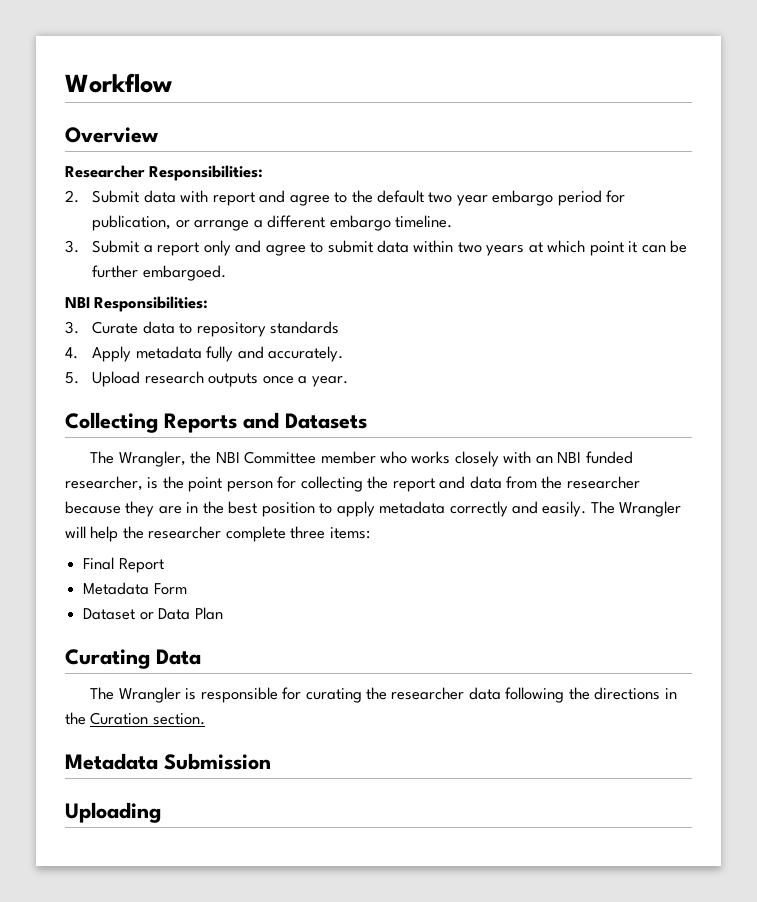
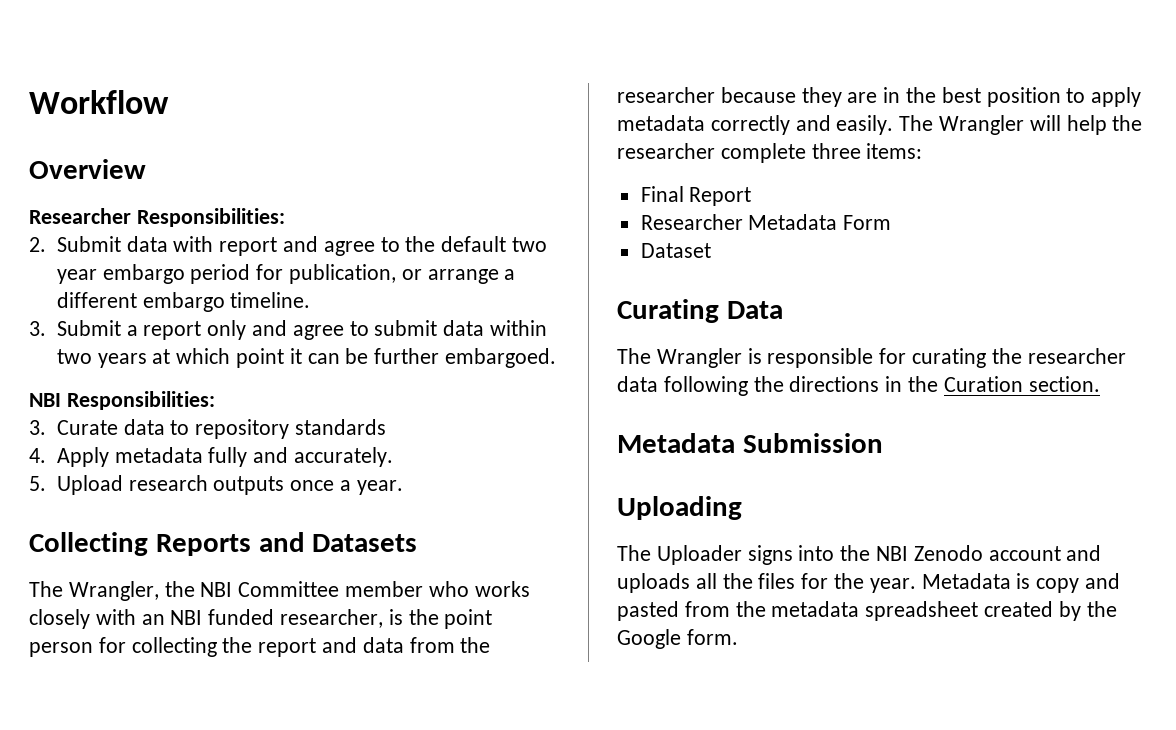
(164, 565) none -> [640,214,743,230] Researcher
[139,607,223,620] or Data Plan -> (711, 250) none
(161, 812) none -> [617,545,1102,565] [617,573,1121,593] [617,601,1117,621] [617,629,738,649] // The Uploader signs into the NBI Zenodo account and uploads all the files for the year. Metadata is copy and pasted from the metadata spreadsheet created by the Google form.

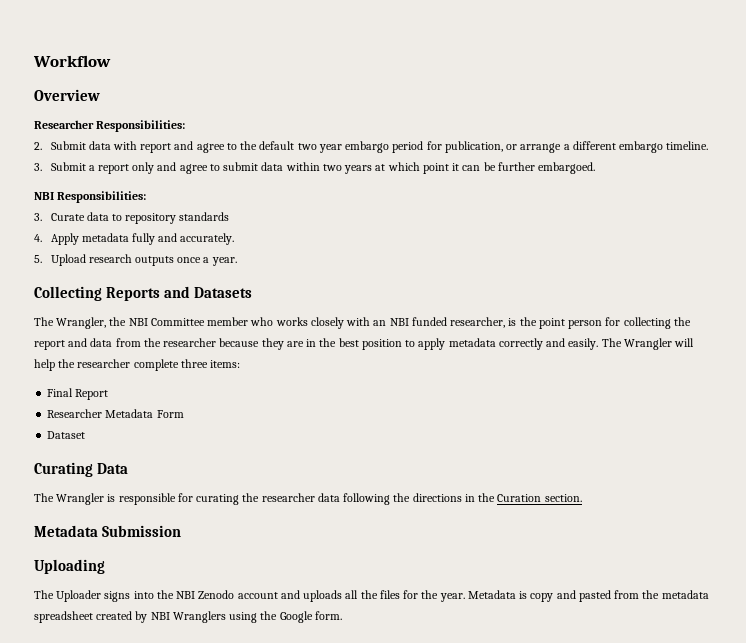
(1081, 611) none -> [150,611,258,623] NBI Wranglers using

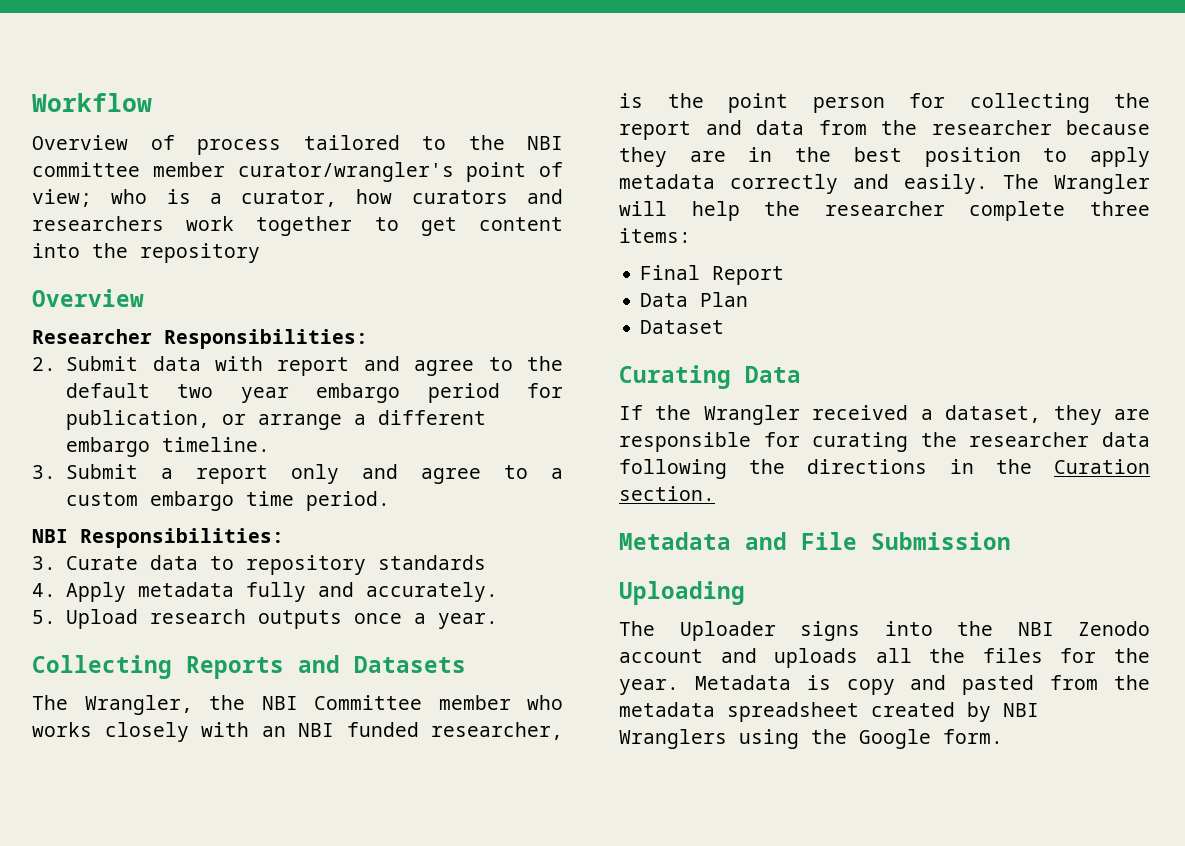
(111, 61) none -> [32,135,563,155] [32,162,563,182] [32,189,563,207] [32,216,563,236] [32,243,260,263] // Overview of process tailored to the NBI committee member curator/wrangler's point of view; who is a curator, how curators and researchers work together to get content into the repository
[223,162,596,174] submit data within two years at which point it can be further embargoed. -> [551,468,563,479] [66,491,391,511] a custom embargo time period.
[47,409,184,418] Researcher Metadata Form -> [640,292,749,307] Data Plan
[34,493,116,505] The Wrangler is -> [619,405,1150,425] If the Wrangler received a dataset, they are
(98, 531) none -> [745,532,857,550] and File

